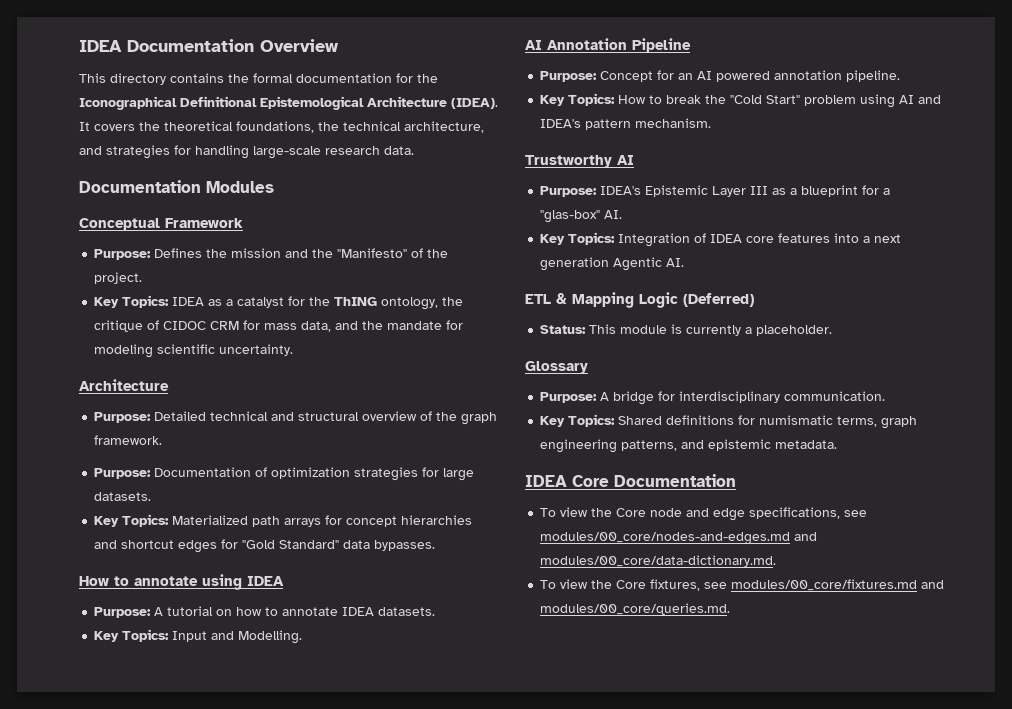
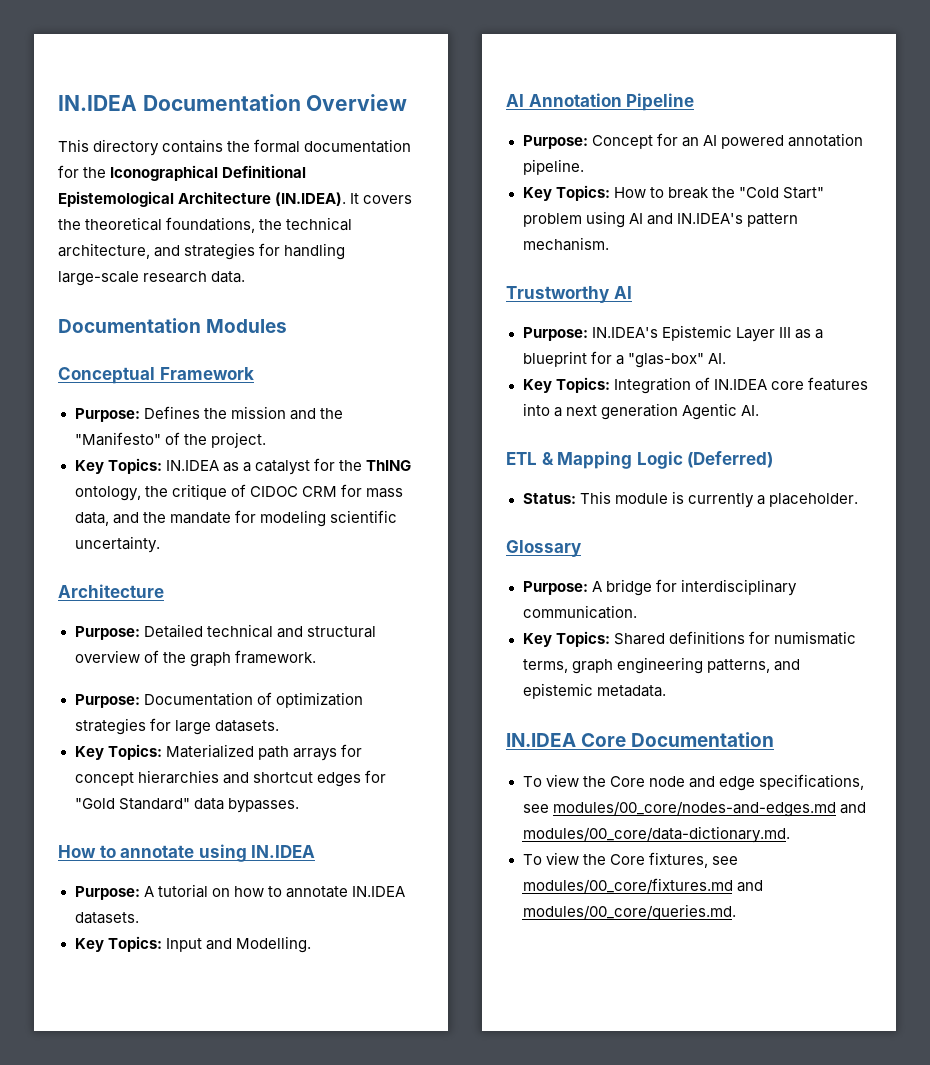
[79,40,122,52] IDEA -> [58,95,137,111] IN.IDEA
[451,98,498,109] (IDEA). -> [275,192,347,206] (IN.IDEA).
[172,297,205,306] IDEA -> [165,460,219,471] IN.IDEA
[247,576,284,586] IDEA -> [251,845,316,858] IN.IDEA
[342,607,375,616] IDEA -> [351,886,405,897] IN.IDEA
[540,119,582,128] IDEA's -> [676,213,743,224] IN.IDEA's
[600,186,642,195] IDEA's -> [591,327,658,338] IN.IDEA's
[710,234,743,243] IDEA -> [713,379,767,390] IN.IDEA
[525,475,567,487] IDEA -> [506,733,576,747] IN.IDEA

